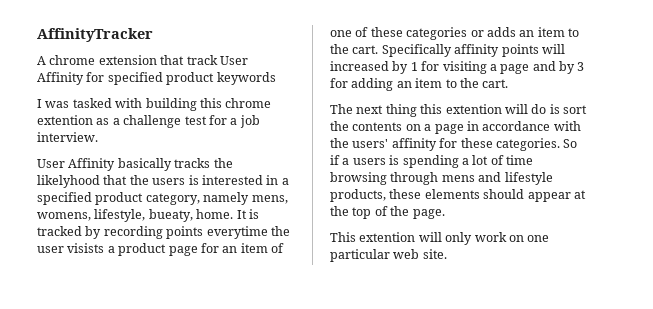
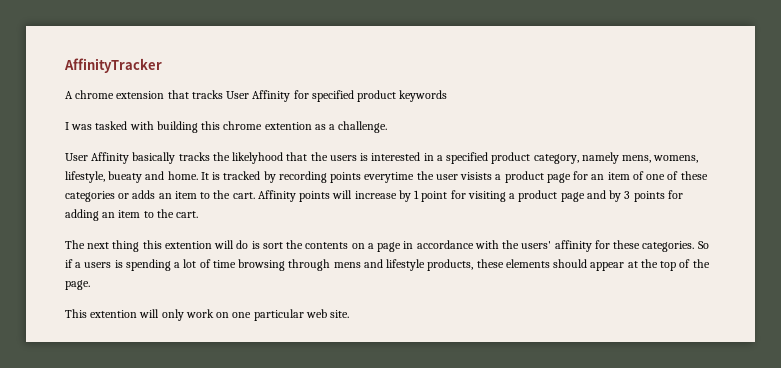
[186,55,218,65] track -> [191,90,223,99] tracks
[123,115,260,128] [37,132,98,142] challenge test for a job interview. -> [338,121,388,133] challenge.
[148,209,193,222] bueaty, -> [108,171,165,183] bueaty and
[381,44,500,57] Specifically affinity -> [257,190,296,202] Affinity
[330,61,389,71] increased -> [354,191,397,199] increase
(418, 66) none -> [421,191,448,202] point
(497, 67) none -> [518,190,558,202] product
(585, 66) none -> [633,191,665,202] points

